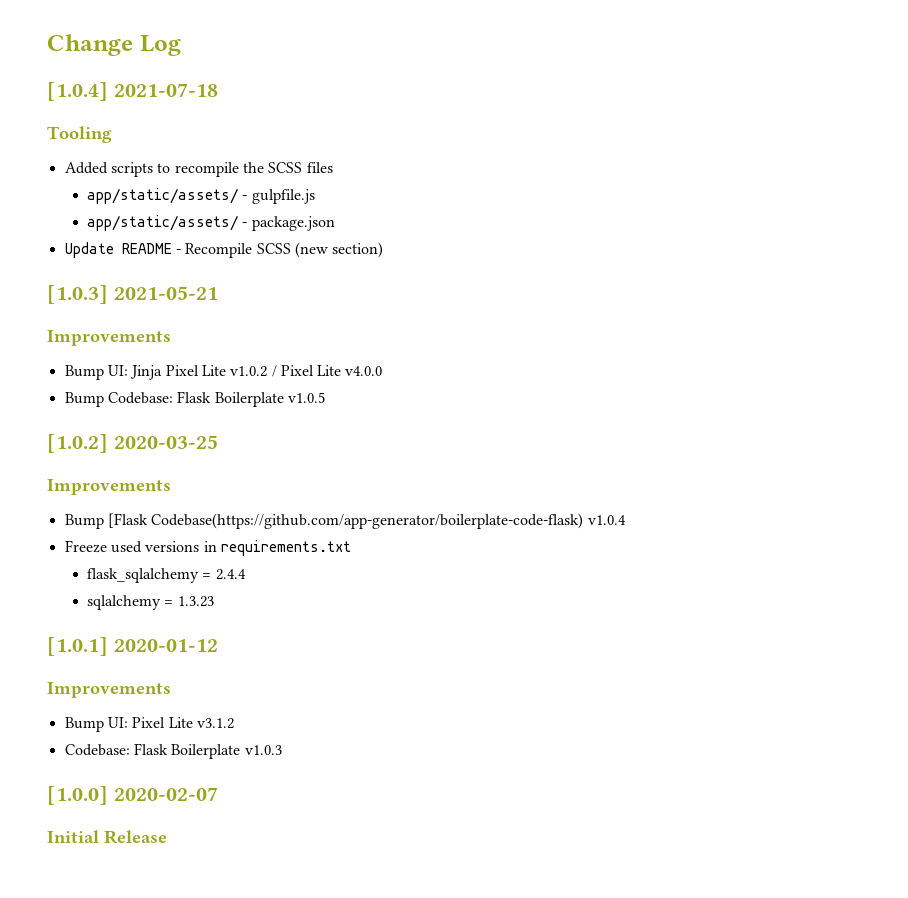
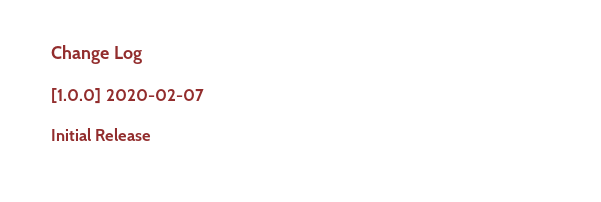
[47,82,218,101] [47,126,112,143] [64,162,333,177] [87,188,315,204] [87,215,335,231] [64,242,384,258] [47,285,218,304] [47,330,171,346] [64,365,383,380] [64,391,325,407] [47,434,218,453] [47,479,171,495] [64,513,626,529] [64,540,351,556] [87,568,246,583] [87,595,214,610] [47,637,218,656] [47,682,171,698] [64,717,234,732] [64,743,282,759] // [1.0.4] 2021-07-18 // Tooling // Added scripts to recompile the SCSS files // app/static/assets/ - gulpfile.js // app/static/assets/ - package.json // Update README - Recompile SCSS (new section) // [1.0.3] 2021-05-21 // Improvements // Bump UI: Jinja Pixel Lite v1.0.2 / Pixel Lite v4.0.0 // Bump Codebase: Flask Boilerplate v1.0.5 // [1.0.2] 2020-03-25 // Improvements // Bump [Flask Codebase(https://github.com/app-generator/boilerplate-code-flask) v1.0.4 // Freeze used versions in requirements.txt // flask_sqlalchemy = 2.4.4 // sqlalchemy = 1.3.23 // [1.0.1] 2020-01-12 // Improvements // Bump UI: Pixel Lite v3.1.2 // Codebase: Flask Boilerplate v1.0.3 -> (142, 55) none

